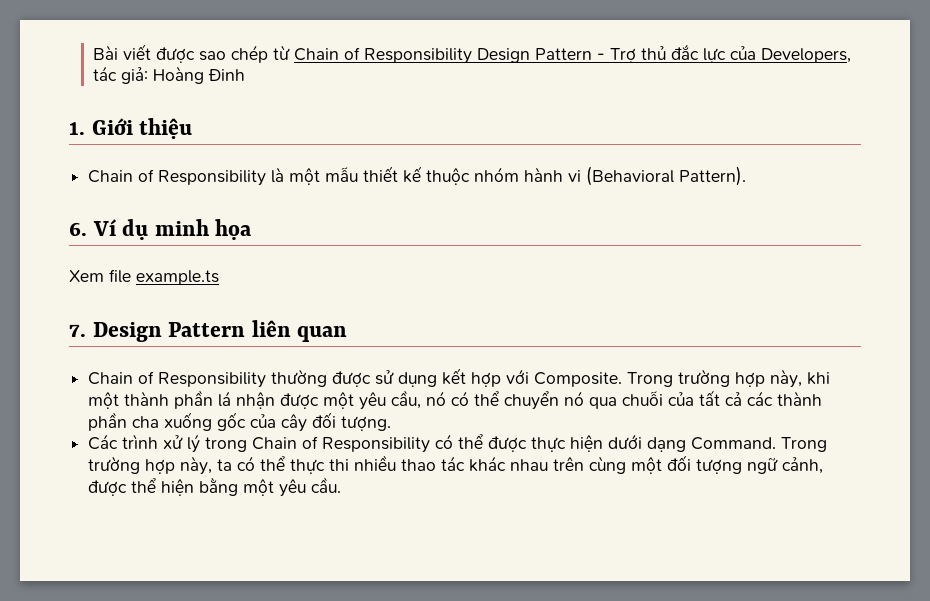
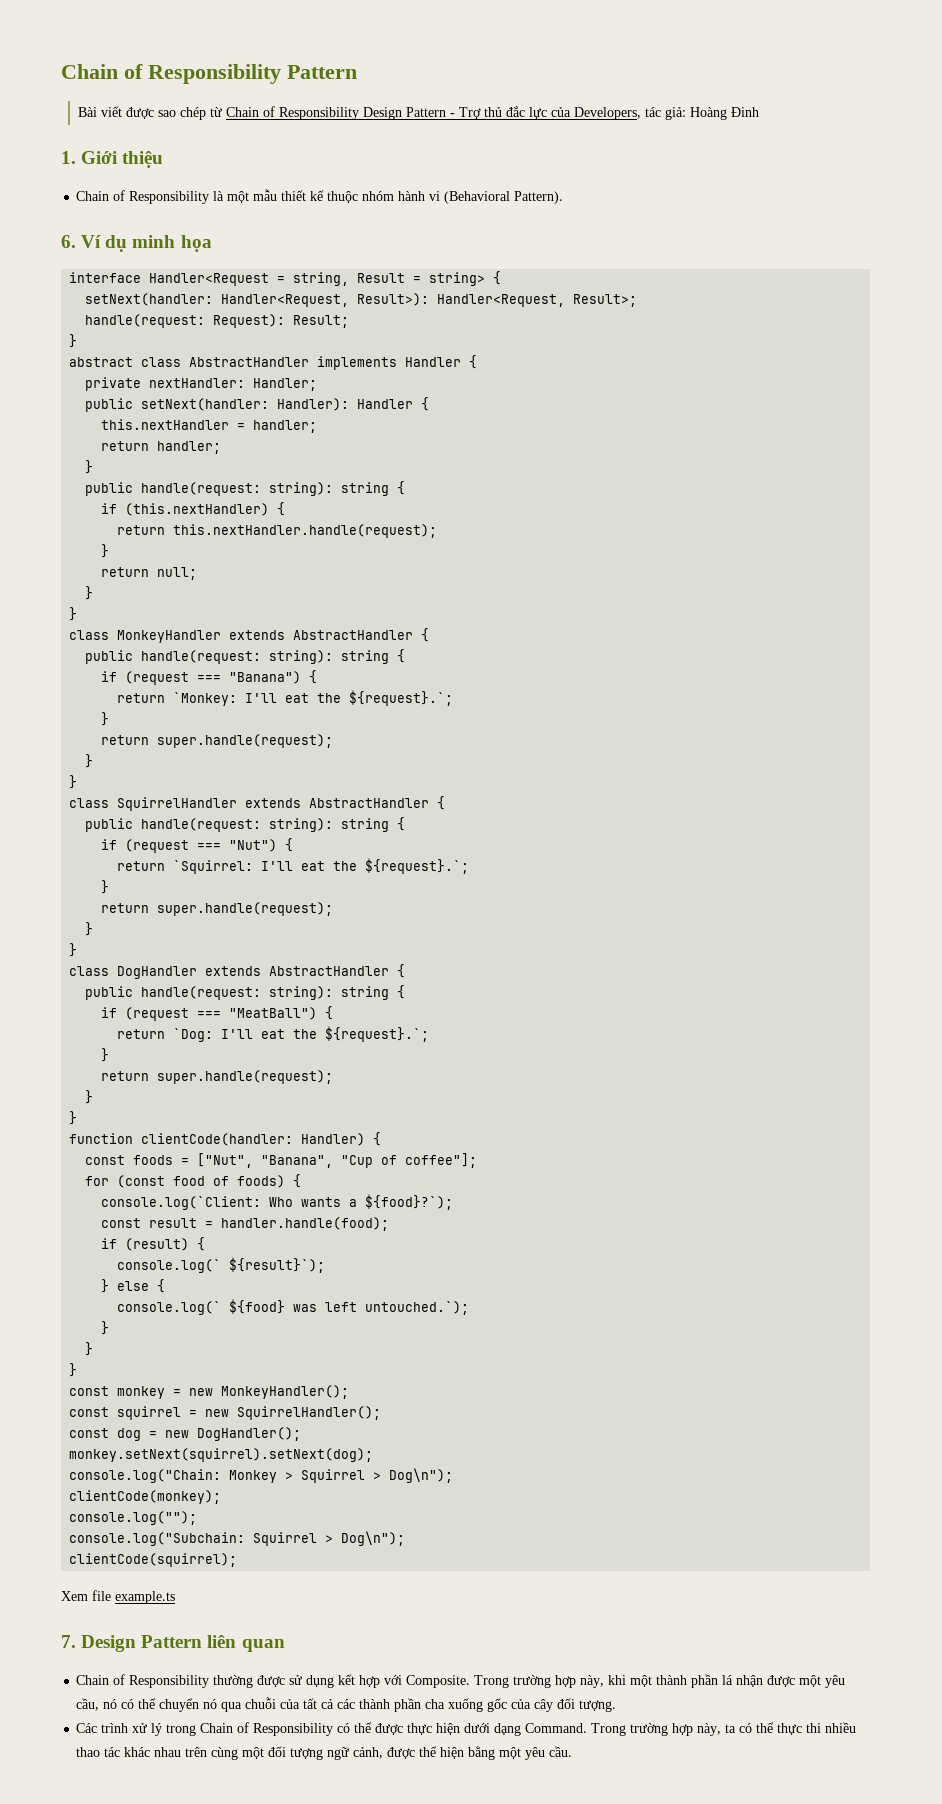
(93, 52) none -> [61,64,357,84] Chain of Responsibility Pattern //
(253, 229) none -> [69,271,502,286] [85,293,638,307] [85,314,350,328] [69,334,78,348] [69,355,478,370] [85,377,318,391] [85,397,430,412] [101,419,318,433] [101,441,222,454] [85,460,94,474] [85,481,406,496] [101,502,286,516] [117,524,438,538] [101,544,110,558] [101,567,198,580] [85,586,94,600] [69,607,78,621] [69,628,430,643] [85,649,406,664] [101,670,318,685] [117,690,454,706] [101,712,110,726] [101,734,334,748] [85,754,94,768] [69,775,78,789] [69,796,446,811] [85,817,406,832] [101,838,294,853] [117,858,470,874] [101,880,110,894] [101,902,334,916] [85,922,94,936] [69,943,78,957] [69,964,406,979] [85,985,406,1000] [101,1006,334,1021] [117,1026,430,1042] [101,1048,110,1062] [101,1070,334,1084] [85,1090,94,1104] [69,1111,78,1125] [69,1132,382,1146] [85,1153,478,1168] [85,1174,302,1188] [101,1194,454,1210] [101,1217,390,1231] [101,1237,206,1251] [117,1257,326,1273] [101,1279,166,1293] [117,1299,470,1315] [101,1321,110,1335] [85,1342,94,1356] [69,1363,78,1377] [69,1385,350,1399] [69,1406,382,1420] [69,1427,302,1441] [69,1448,374,1462] [69,1468,454,1483] [69,1490,222,1504] [69,1511,198,1525] [69,1531,406,1546] [69,1553,238,1567] // interface Handler<Request = string, Result = string> { // setNext(handler: Handler<Request, Result>): Handler<Request, Result>; // handle(request: Request): Result; // } // abstract class AbstractHandler implements Handler { // private nextHandler: Handler; // public setNext(handler: Handler): Handler { // this.nextHandler = handler; // return handler; // } // public handle(request: string): string { // if (this.nextHandler) { // return this.nextHandler.handle(request); // } // return null; // } // } // class MonkeyHandler extends AbstractHandler { // public handle(request: string): string { // if (request === "Banana") { // return `Monkey: I'll eat the ${request}.`; // } // return super.handle(request); // } // } // class SquirrelHandler extends AbstractHandler { // public handle(request: string): string { // if (request === "Nut") { // return `Squirrel: I'll eat the ${request}.`; // } // return super.handle(request); // } // } // class DogHandler extends AbstractHandler { // public handle(request: string): string { // if (request === "MeatBall") { // return `Dog: I'll eat the ${request}.`; // } // return super.handle(request); // } // } // function clientCode(handler: Handler) { // const foods = ["Nut", "Banana", "Cup of coffee"]; // for (const food of foods) { // console.log(`Client: Who wants a ${food}?`); // const result = handler.handle(food); // if (result) { // console.log(` ${result}`); // } else { // console.log(` ${food} was left untouched.`); // } // } // } // const monkey = new MonkeyHandler(); // const squirrel = new SquirrelHandler(); // const dog = new DogHandler(); // monkey.setNext(squirrel).setNext(dog); // console.log("Chain: Monkey > Squirrel > Dog\n"); // clientCode(monkey); // console.log(""); // console.log("Subchain: Squirrel > Dog\n"); // clientCode(squirrel);

